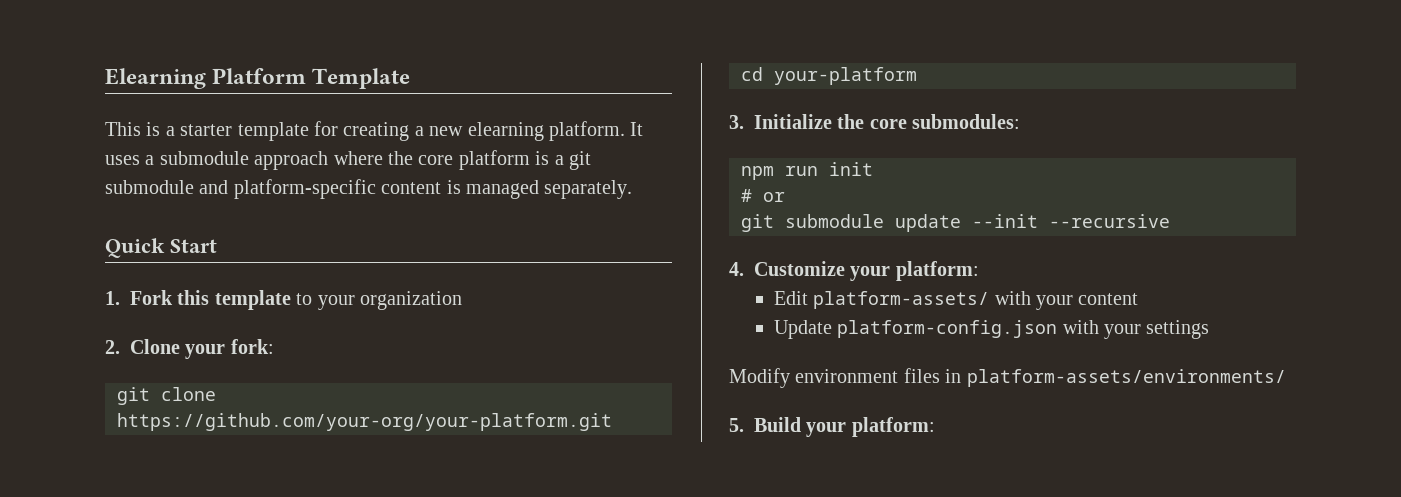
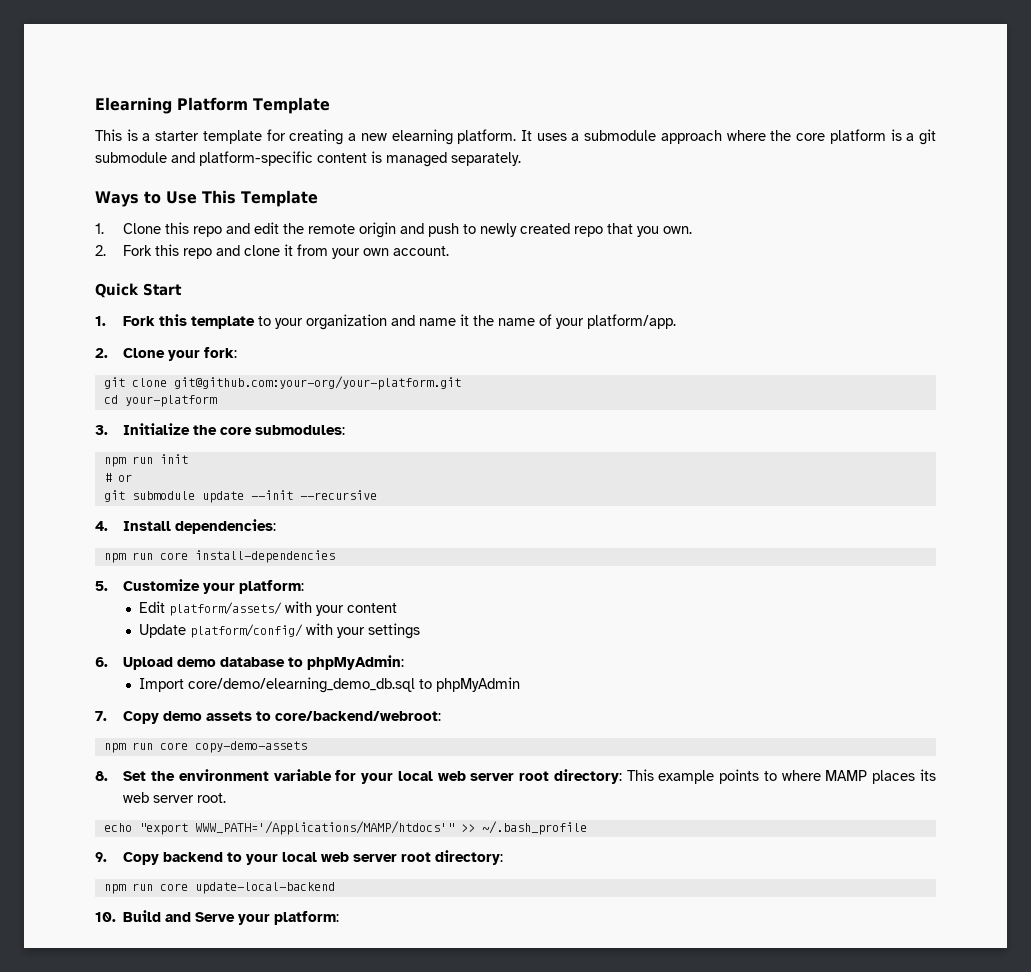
(633, 189) none -> [95,190,318,207] [95,222,693,238] [95,244,450,259] // Ways to Use This Template // 1. Clone this repo and edit the remote origin and push to newly created repo that you own. // 2. Fork this repo and clone it from your own account.
(462, 300) none -> [391,314,677,329] and name it the name of your platform/app.
[117,413,612,431] https://github.com/your-org/your-platform.git -> [173,376,461,390] git@github.com:your-org/your-platform.git
(744, 269) none -> [123,519,277,534] [103,550,335,563] [95,581,108,591] Install dependencies: // npm run core install-dependencies // 5.
[813,291,990,309] platform-assets/ -> [169,602,283,616] platform/assets/
[837,320,1058,338] platform-config.json -> [190,624,304,638] platform/config/
[729,368,1286,388] [729,417,801,432] Modify environment files in platform-assets/environments/ // 5. Build -> [95,655,405,670] [139,677,521,693] [95,711,442,724] [103,741,307,753] [95,769,937,784] [123,792,227,803] [103,821,587,835] [95,850,504,865] [103,882,335,894] [95,910,236,922] 6. Upload demo database to phpMyAdmin: // Import core/demo/elearning_demo_db.sql to phpMyAdmin // 7. Copy demo assets to core/backend/webroot: // npm run core copy-demo-assets // 8. Set the environment variable for your local web server root directory: This example points to where MAMP places its web server root. // echo "export WWW_PATH='/Applications/MAMP/htdocs'" >> ~/.bash_profile // 9. Copy backend to your local web server root directory: // npm run core update-local-backend // 10. Build and Serve

